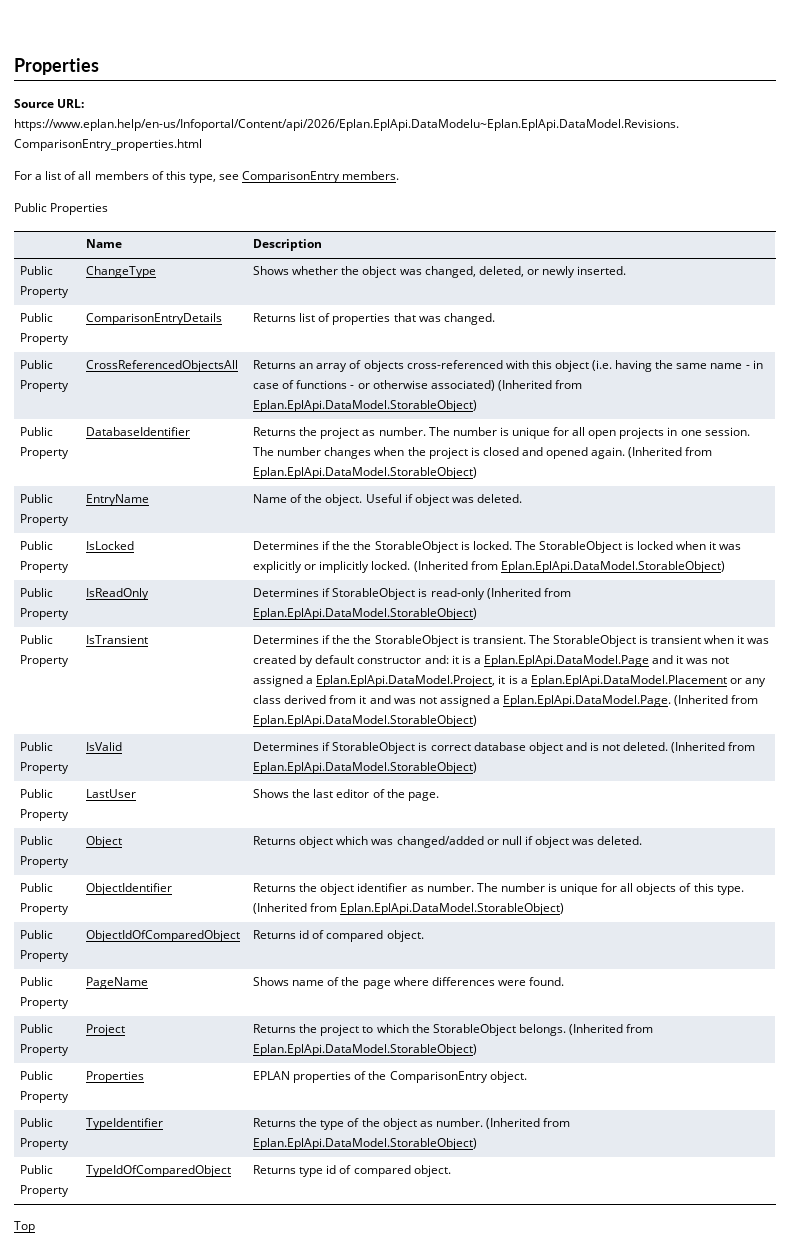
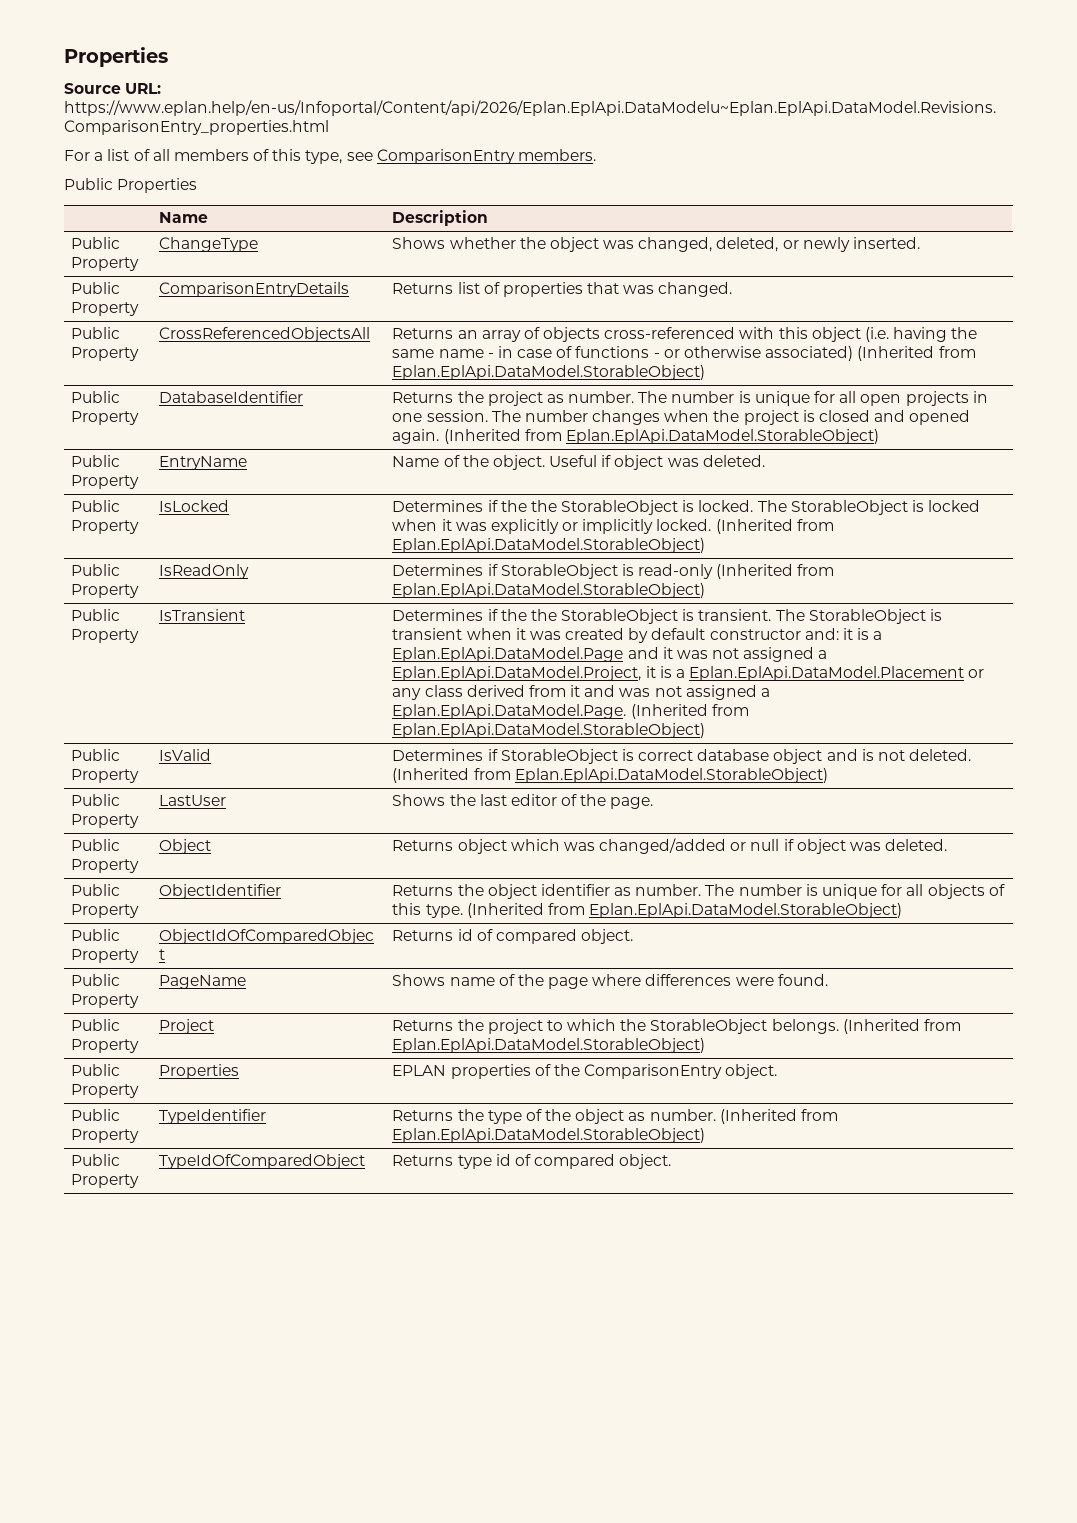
[14,1221,35,1233] // Top -> (672, 1161) none

